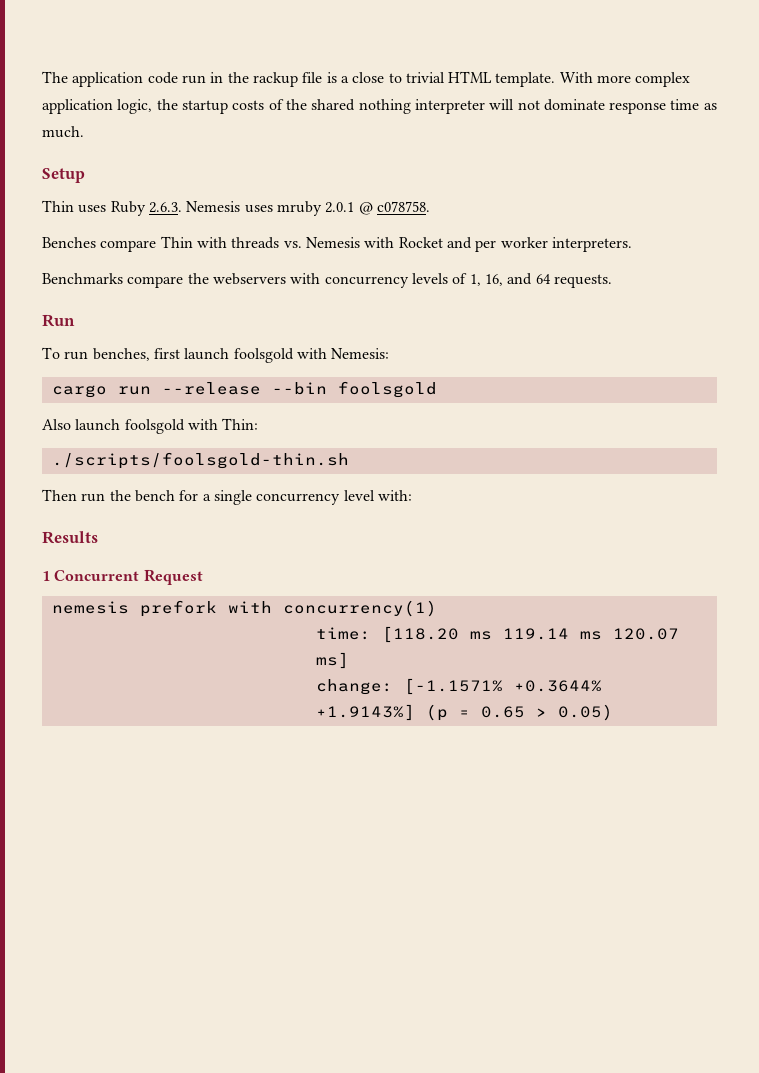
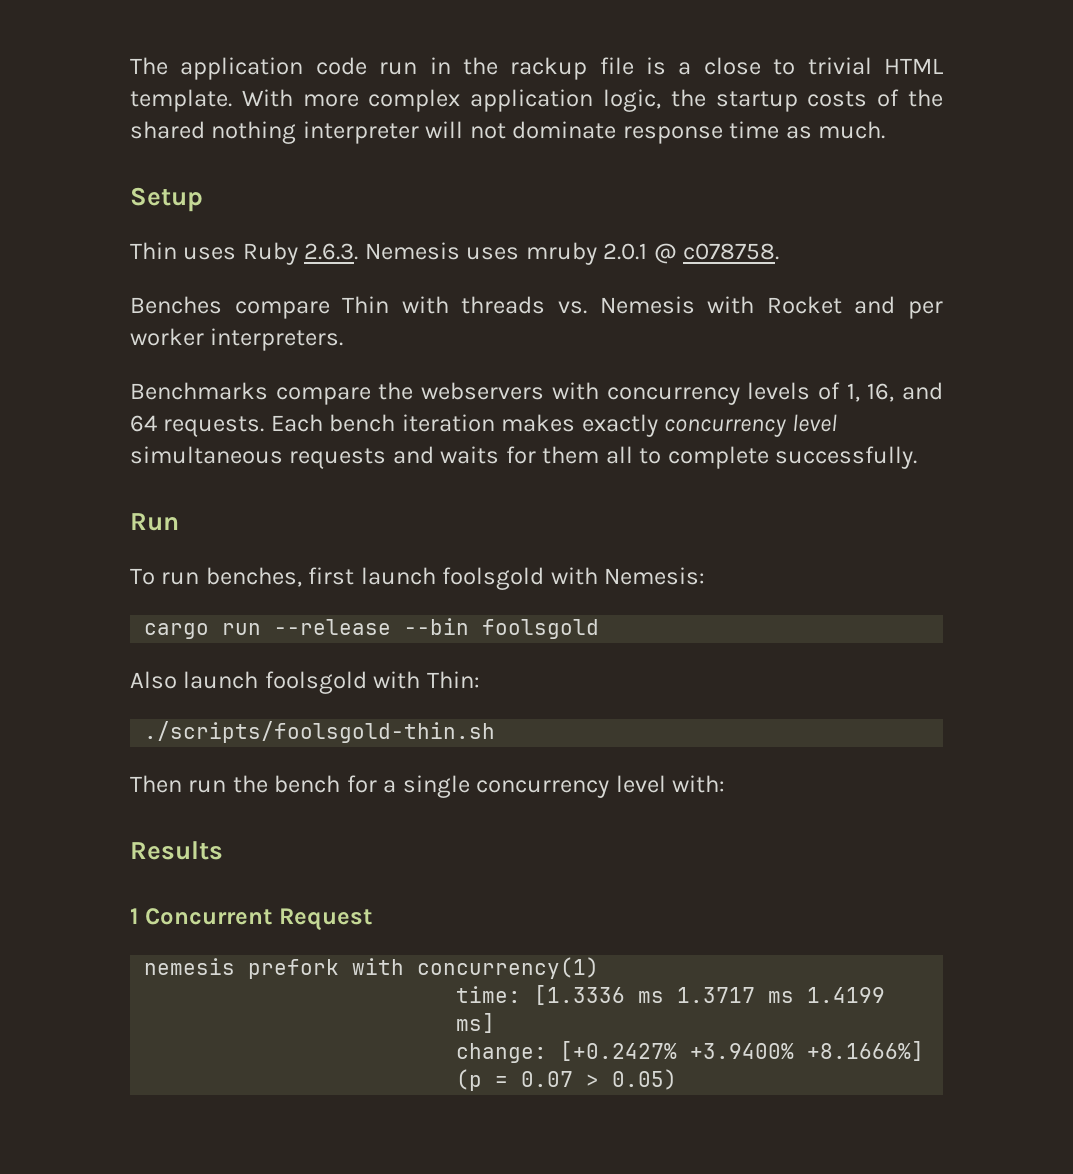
(612, 281) none -> [270,414,837,437] [130,446,918,469] Each bench iteration makes exactly concurrency level simultaneous requests and waits for them all to complete successfully.
[381,626,679,643] [118.20 ms 119.14 ms 120.07 -> [534,985,886,1005] [1.3336 ms 1.3717 ms 1.4199
[403,678,602,695] [315,704,415,721] [-1.1571% +0.3644% +1.9143%] -> [560,1041,925,1061] [+0.2427% +3.9400% +8.1666%]
[480,706,525,718] 0.65 -> [521,1071,574,1087] 0.07

